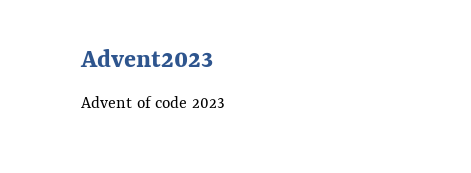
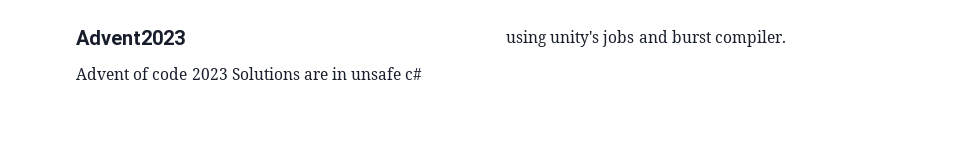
(226, 103) none -> [231,67,423,80] [506,30,786,47] Solutions are in unsafe c# using unity's jobs and burst compiler.

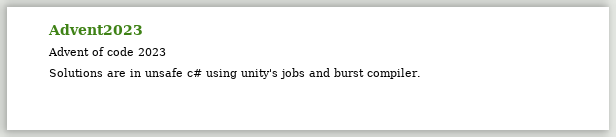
(228, 74) none -> (166, 52) //

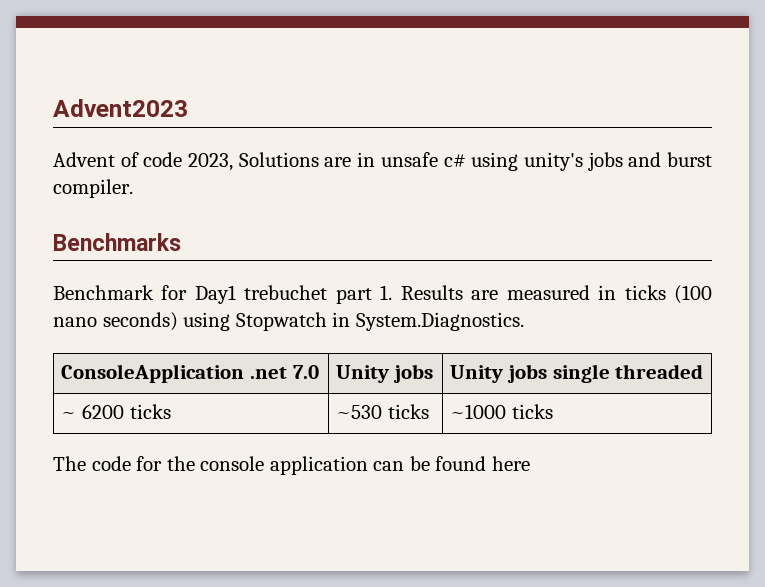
[138,48,166,56] 2023 // -> [188,153,234,171] 2023,
(421, 73) none -> [53,233,181,251] [53,285,712,304] [53,312,524,331] [61,364,319,383] [336,364,434,383] [450,364,704,383] [61,404,171,419] [336,404,430,419] [450,404,554,419] [53,456,530,475] // Benchmarks // Benchmark for Day1 trebuchet part 1. Results are measured in ticks (100 nano seconds) using Stopwatch in System.Diagnostics. // ConsoleApplication .net 7.0 | Unity jobs | Unity jobs single threaded // ~ 6200 ticks | ~530 ticks | ~1000 ticks // The code for the console application can be found here

